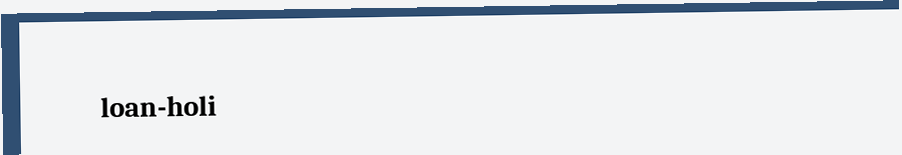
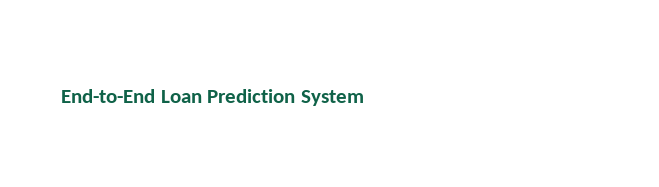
[100,94,217,118] loan-holi -> [61,89,364,106] End-to-End Loan Prediction System

